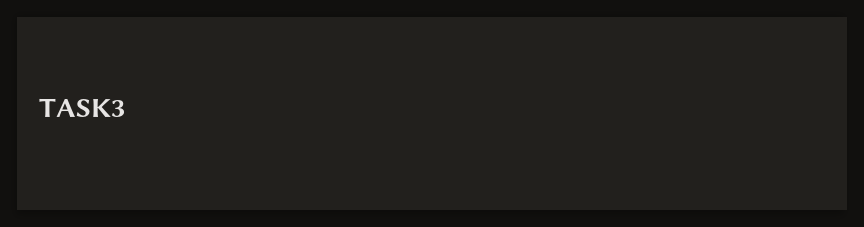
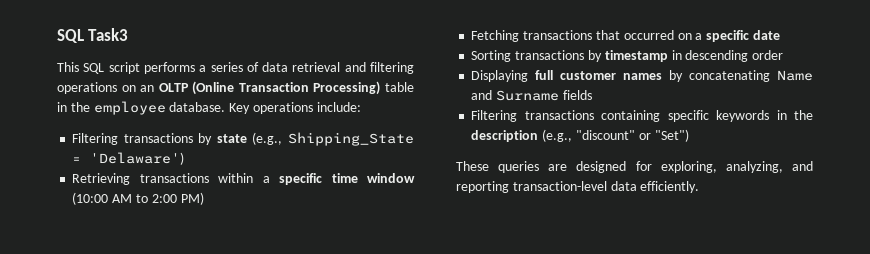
[39,98,125,117] TASK3 -> [57,28,129,43] [57,62,415,74] [57,81,414,95] [57,101,361,115] [72,132,415,146] [72,152,185,165] [72,173,415,185] [72,192,204,205] [471,30,780,42] [471,50,784,62] [471,70,813,82] [471,90,592,101] [471,110,813,122] [471,129,689,142] [456,161,813,173] [456,181,700,193] SQL Task3 // This SQL script performs a series of data retrieval and filtering operations on an OLTP (Online Transaction Processing) table in the employee database. Key operations include: // Filtering transactions by state (e.g., Shipping_State = 'Delaware') // Retrieving transactions within a specific time window (10:00 AM to 2:00 PM) // Fetching transactions that occurred on a specific date // Sorting transactions by timestamp in descending order // Displaying full customer names by concatenating Name and Surname fields // Filtering transactions containing specific keywords in the description (e.g., "discount" or "Set") // These queries are designed for exploring, analyzing, and reporting transaction-level data efficiently.

